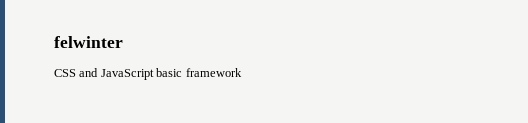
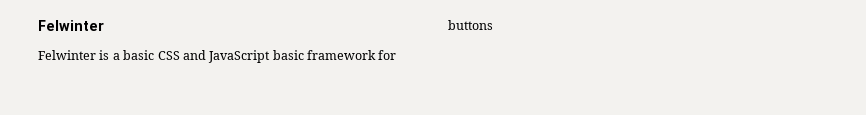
[54,36,123,48] felwinter // -> [38,20,104,31] [38,50,155,60] Felwinter // Felwinter is a basic
(242, 72) none -> [378,50,397,60] [448,20,493,30] for buttons

